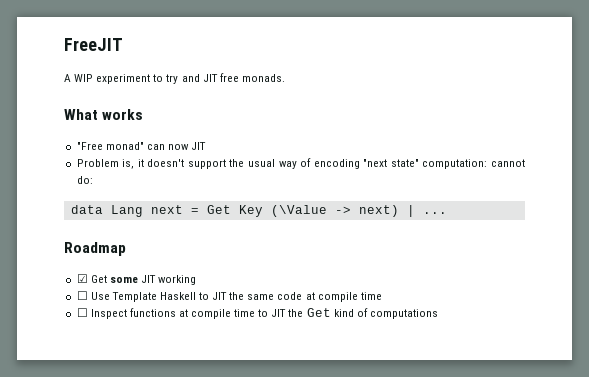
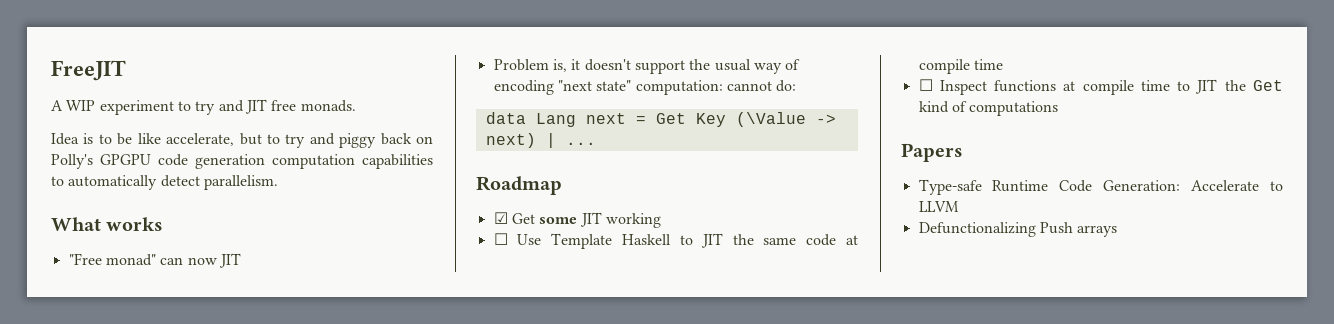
(285, 78) none -> [51,133,434,148] [51,154,433,169] [51,175,278,190] // Idea is to be like accelerate, but to try and piggy back on Polly's GPGPU code generation computation capabilities to automatically detect parallelism.
(438, 314) none -> [901,143,963,162] [918,179,1283,195] [918,201,959,212] [918,222,1118,237] // Papers // Type-safe Runtime Code Generation: Accelerate to LLVM // Defunctionalizing Push arrays

